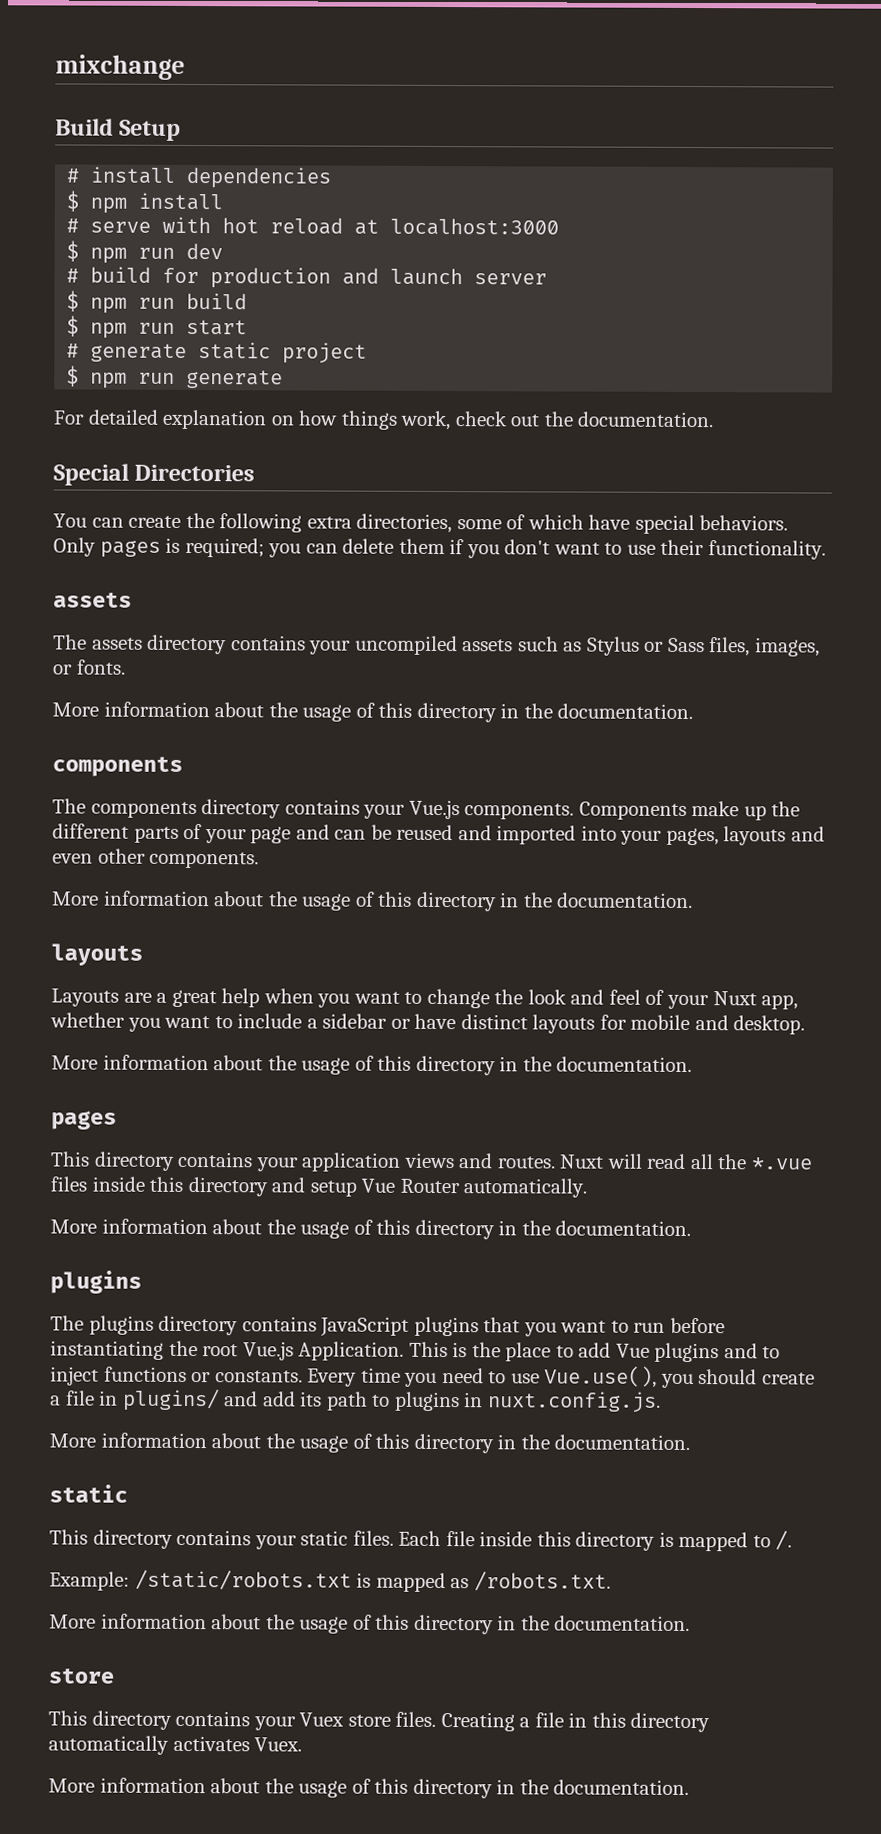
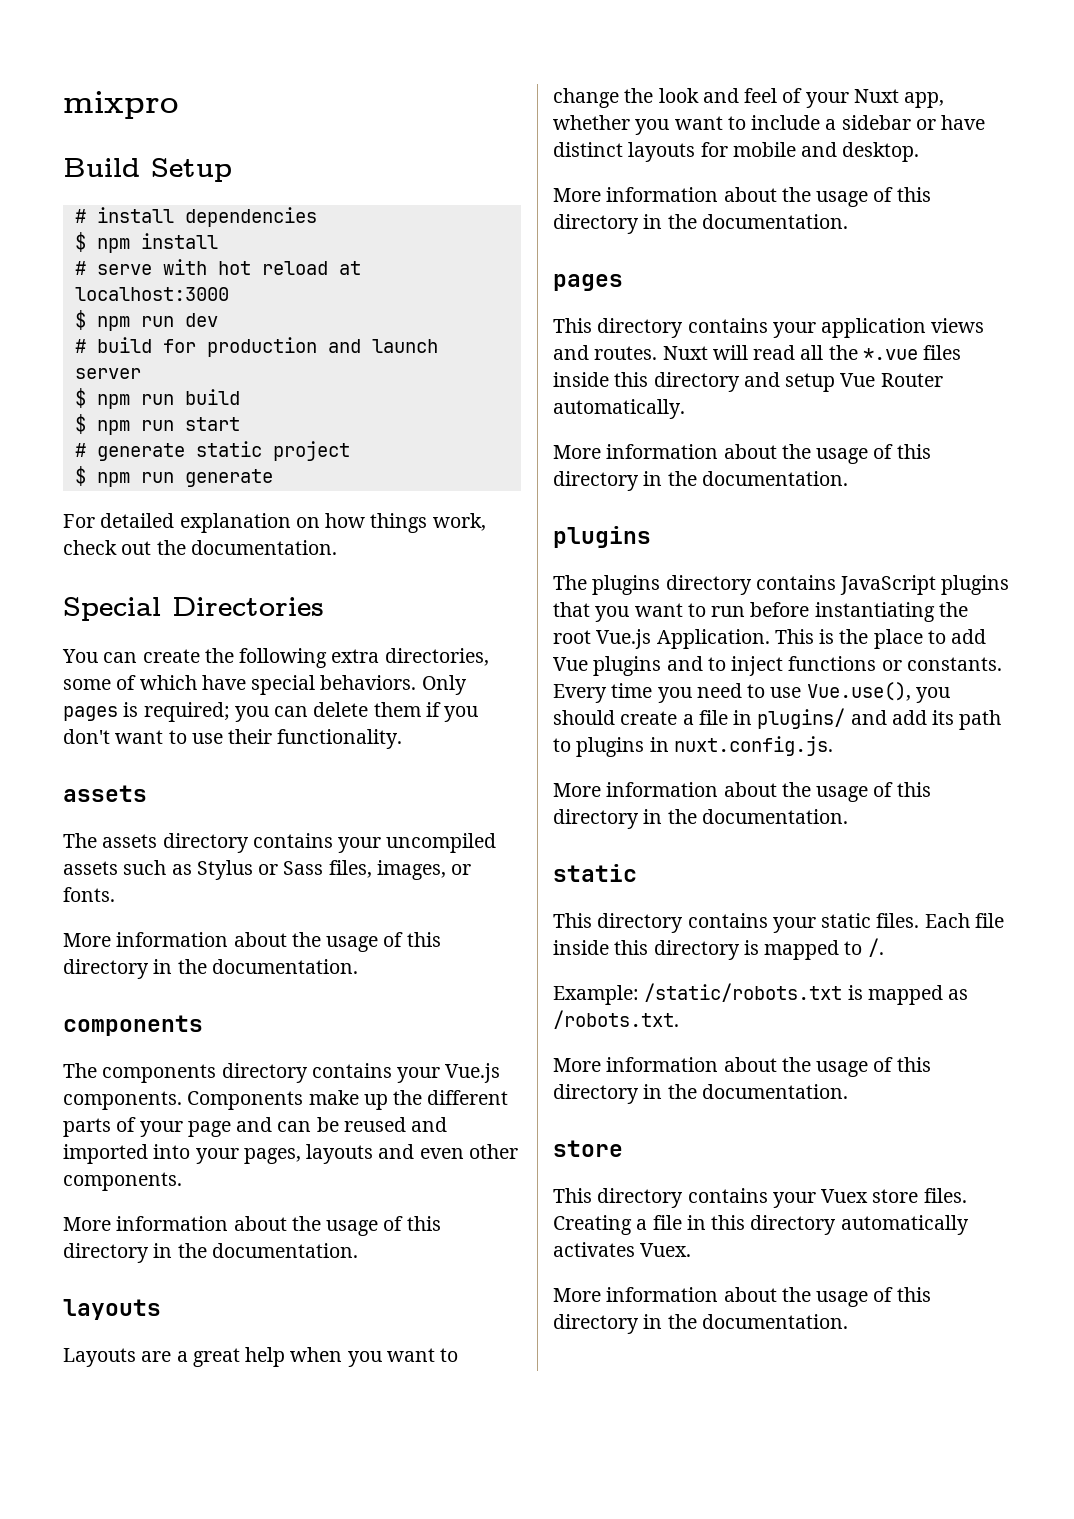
[55,54,185,80] mixchange -> [63,91,178,119] mixpro

